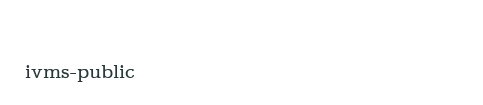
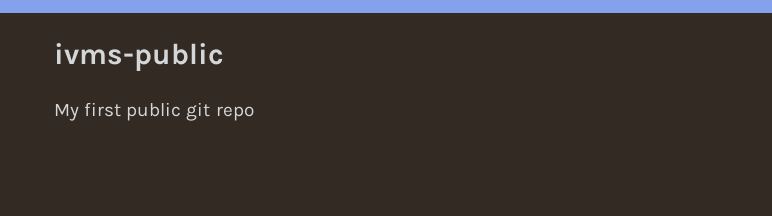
(135, 73) none -> [54,102,254,121] // My first public git repo

